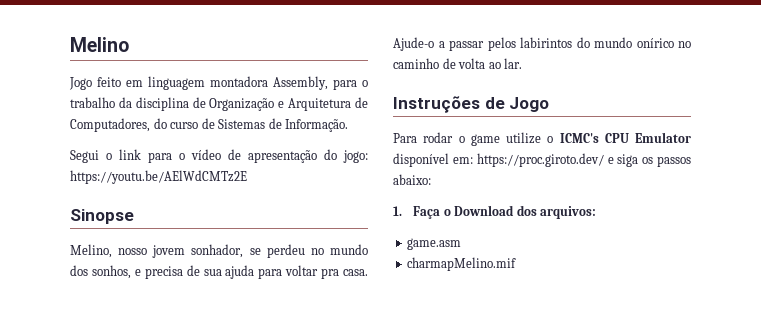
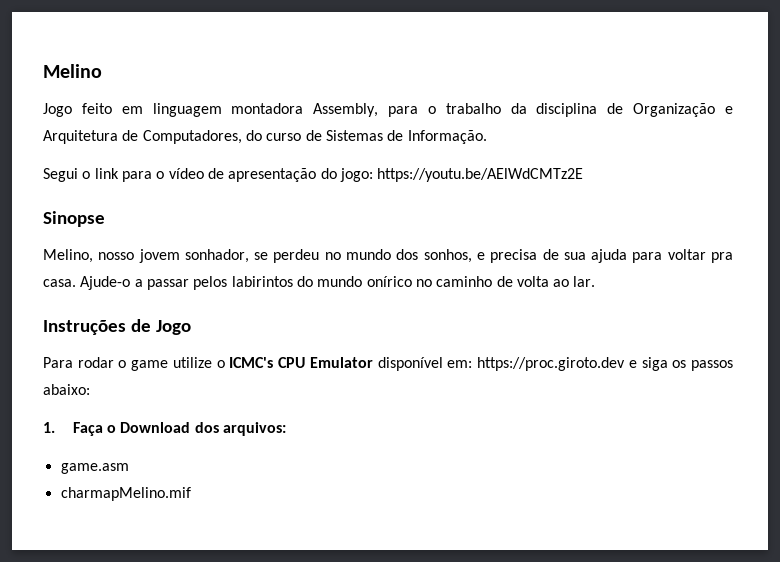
[476,153,604,167] https://proc.giroto.dev/ -> [477,357,626,371] https://proc.giroto.dev

